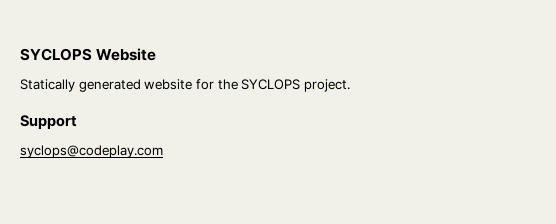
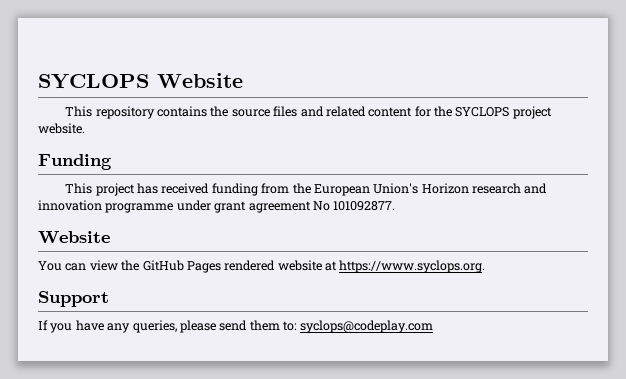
[20,79,350,92] [20,115,77,129] Statically generated website for the SYCLOPS project. // Support // -> [65,106,552,119] [38,123,85,134] [38,154,112,170] [65,183,548,196] [38,200,396,213] [38,231,110,244] [38,260,486,273] [38,291,109,307] [38,320,297,333] This repository contains the source files and related content for the SYCLOPS project website. // Funding // This project has received funding from the European Union's Horizon research and innovation programme under grant agreement No 101092877. // Website // You can view the GitHub Pages rendered website at https://www.syclops.org. // Support // If you have any queries, please send them to:

